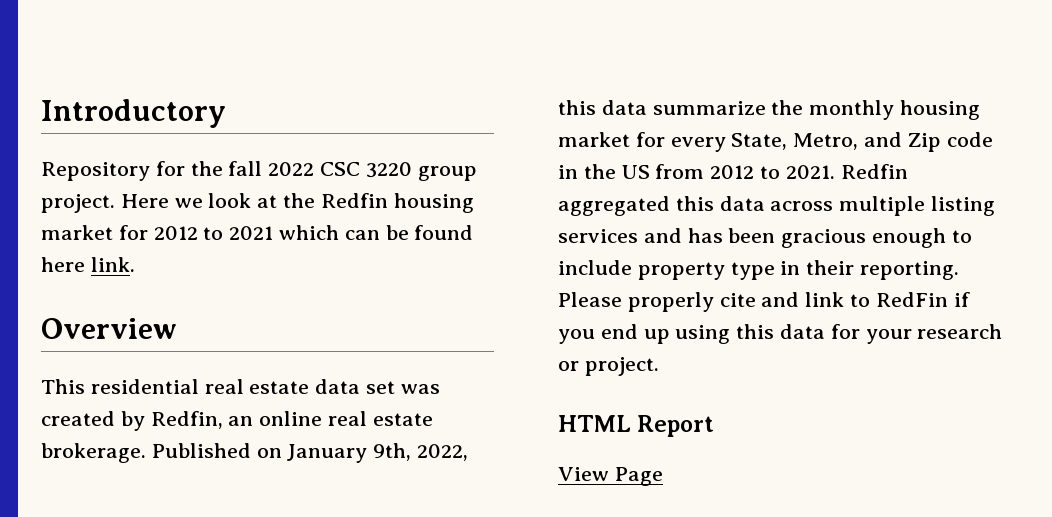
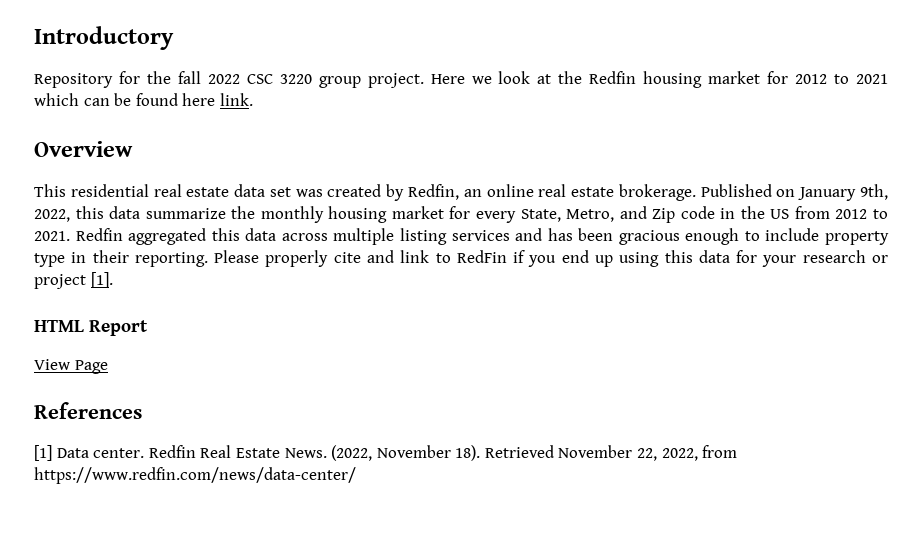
[584,357,659,376] project. -> [34,272,113,289] project [1].
(663, 476) none -> [34,402,142,419] [34,445,738,461] [34,467,356,484] // References // [1] Data center. Redfin Real Estate News. (2022, November 18). Retrieved November 22, 2022, from https://www.redfin.com/news/data-center/

